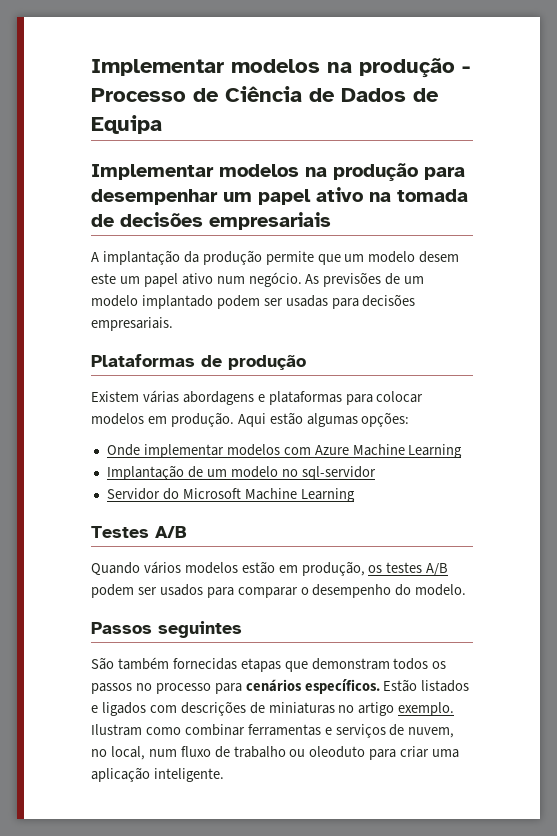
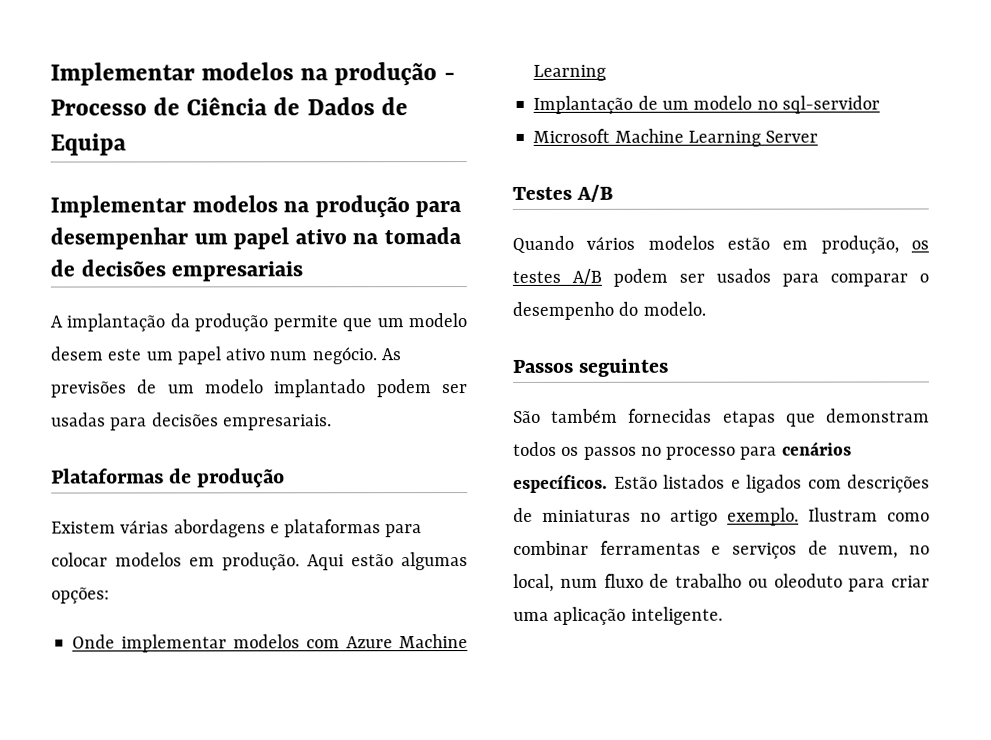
[106,488,179,500] Servidor do -> (880, 104) none
(355, 495) none -> [765,130,819,143] Server

